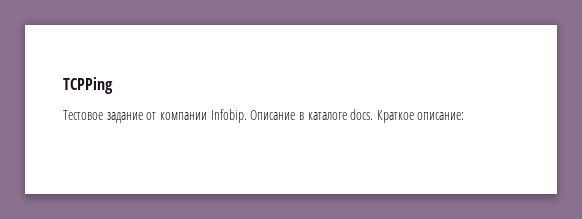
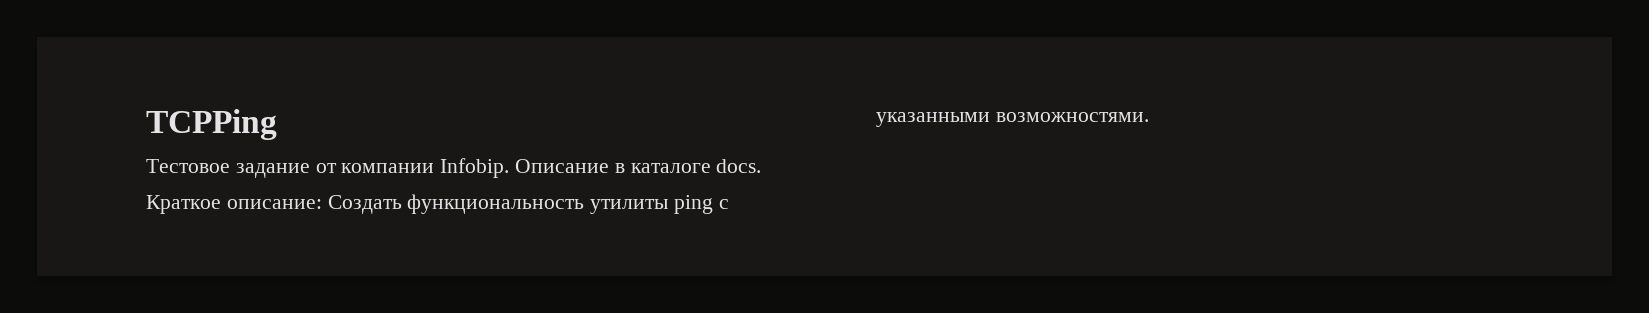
(374, 114) none -> (762, 166) //
(465, 116) none -> [327,194,729,214] [876,112,1149,127] Создать функциональность утилиты ping с указанными возможностями.

